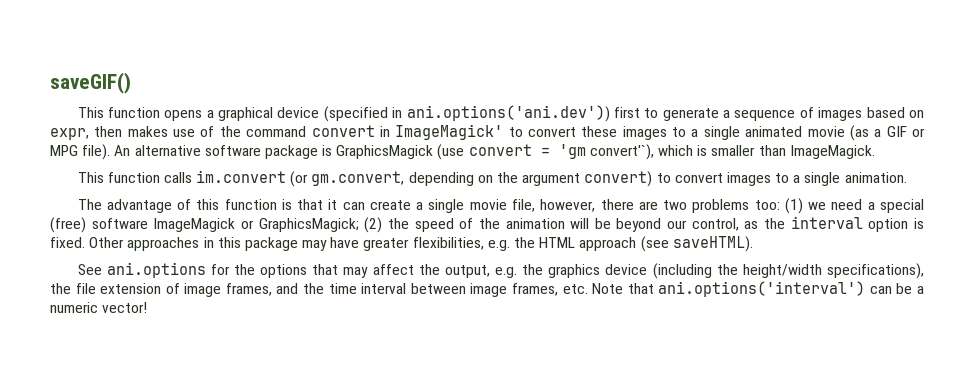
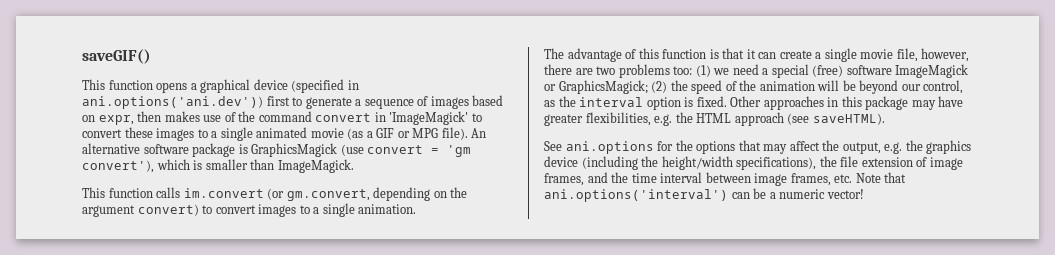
[395,124,504,140] ImageMagick' -> [389,111,469,125] 'ImageMagick'
[589,144,654,160] convert'`), -> [82,160,154,173] convert'),

